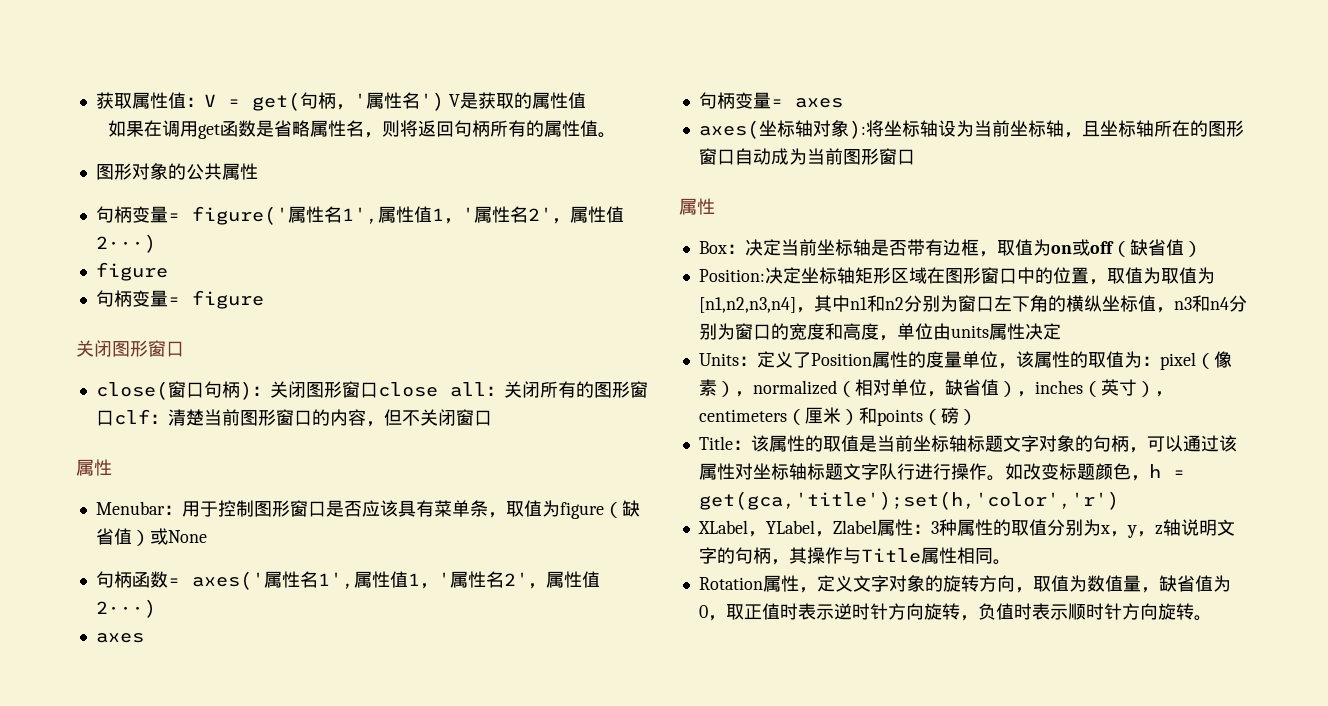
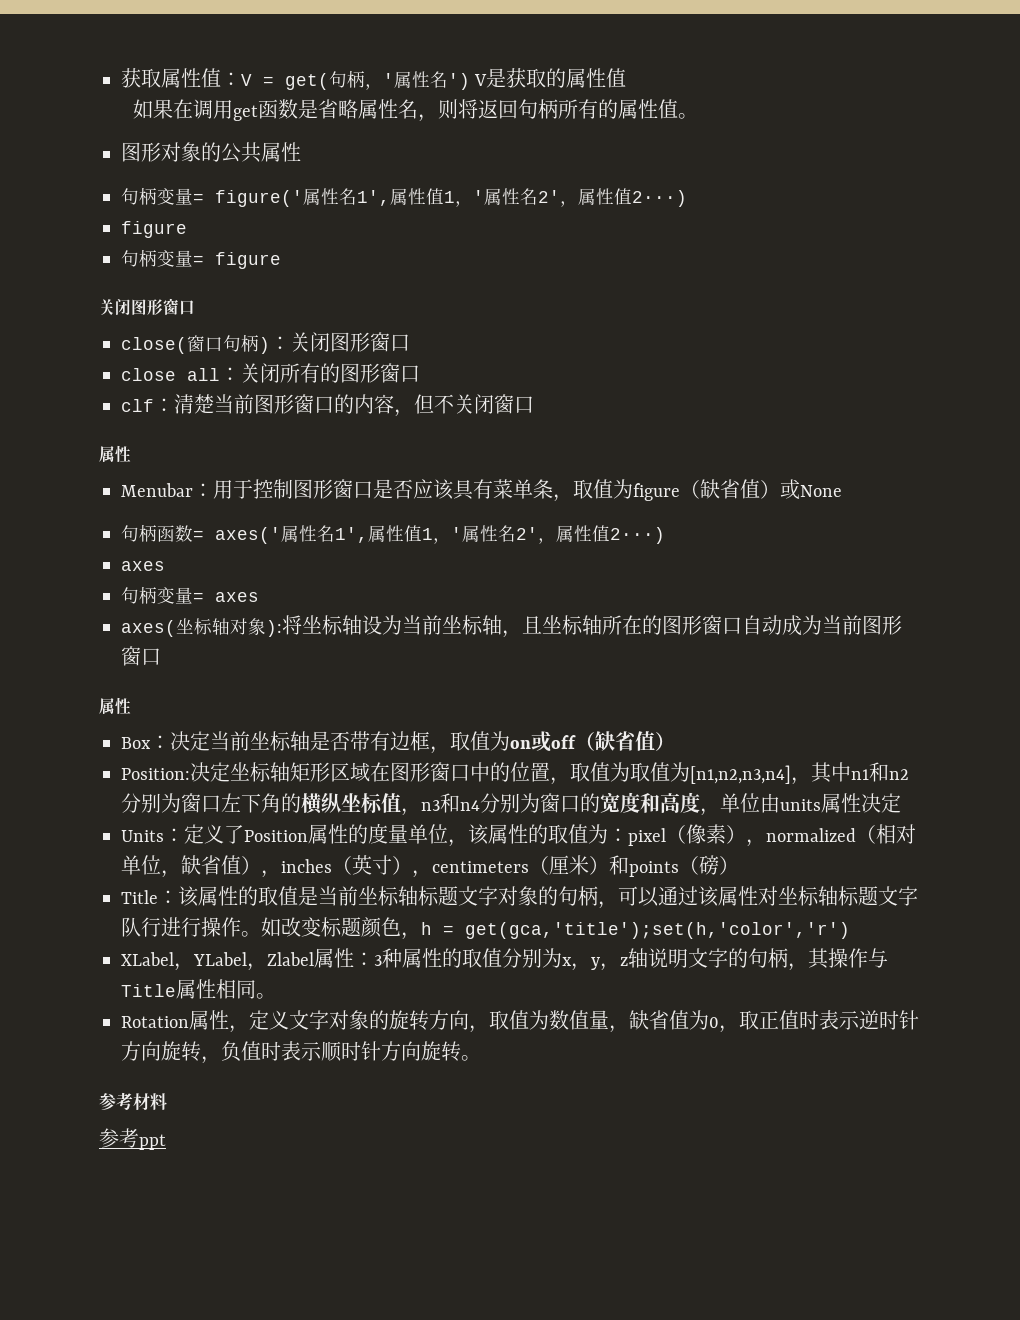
(378, 390) none -> (410, 343) //
(114, 418) none -> (420, 374) //
(1212, 618) none -> [99,1092,167,1111] [99,1128,166,1150] // 参考材料 // 参考ppt

